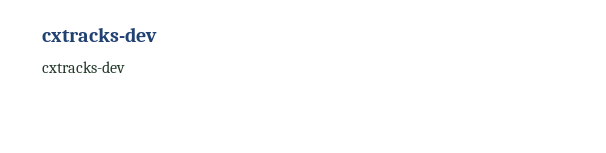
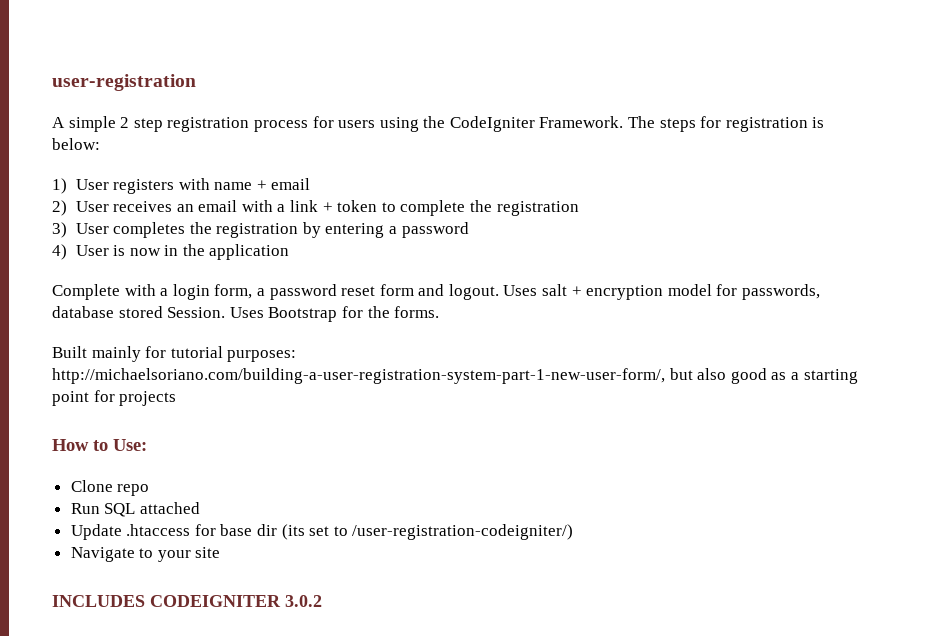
[42,27,157,42] [42,61,125,73] cxtracks-dev // cxtracks-dev -> [52,74,196,91] [52,116,825,132] [52,138,100,150] [52,178,311,194] [52,200,579,216] [52,222,469,238] [52,244,290,260] [52,284,821,300] [52,306,440,322] [52,346,297,362] [52,368,858,384] [52,390,177,406] [52,439,147,451] [70,480,150,496] [70,502,200,517] [70,524,574,540] [70,547,221,562] [52,595,322,607] user-registration // A simple 2 step registration process for users using the CodeIgniter Framework. The steps for registration is below: // 1) User registers with name + email // 2) User receives an email with a link + token to complete the registration // 3) User completes the registration by entering a password // 4) User is now in the application // Complete with a login form, a password reset form and logout. Uses salt + encryption model for passwords, database stored Session. Uses Bootstrap for the forms. // Built mainly for tutorial purposes: http://michaelsoriano.com/building-a-user-registration-system-part-1-new-user-form/, but also good as a starting point for projects // How to Use: // Clone repo // Run SQL attached // Update .htaccess for base dir (its set to /user-registration-codeigniter/) // Navigate to your site // INCLUDES CODEIGNITER 3.0.2

